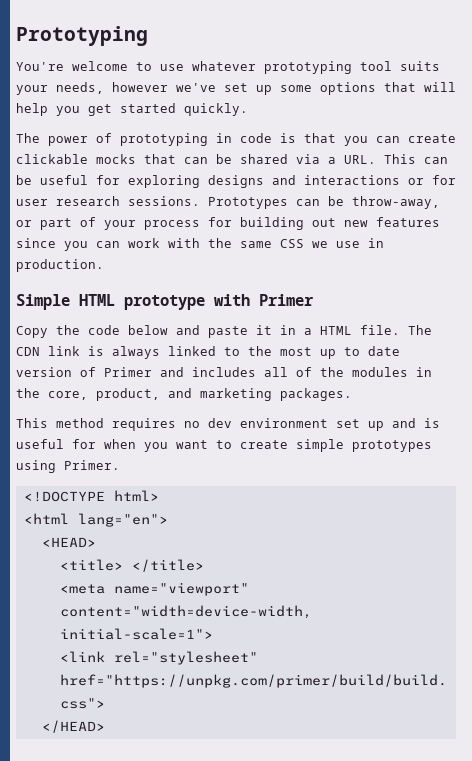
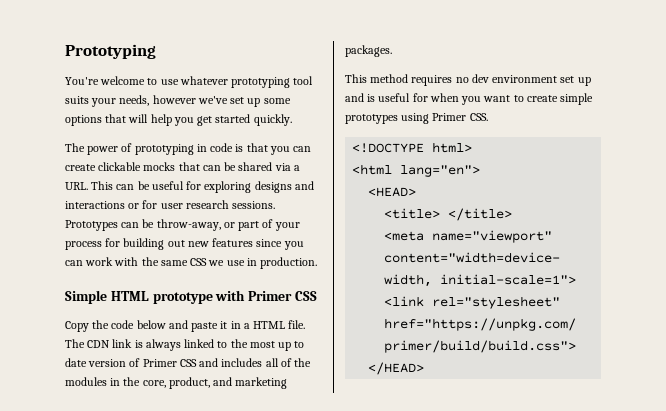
(314, 300) none -> [294,291,317,301] CSS
(152, 372) none -> [179,359,197,367] CSS
[64,460,120,470] Primer. -> [432,113,488,121] Primer CSS.

